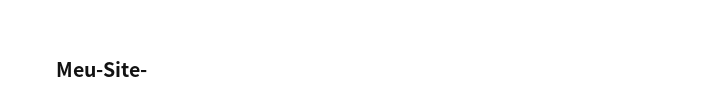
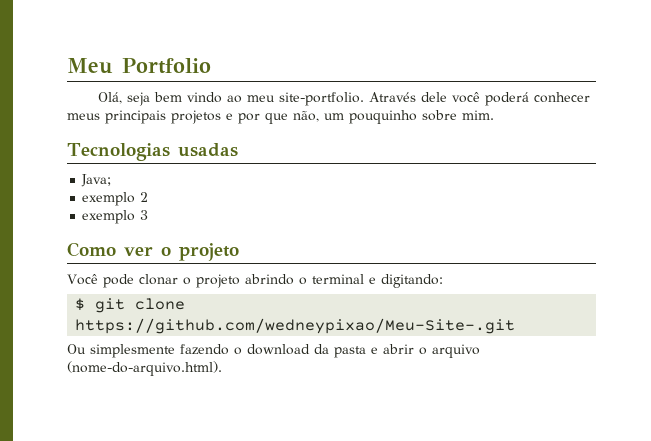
[56,61,147,77] Meu-Site- -> [67,58,211,74] [97,92,590,106] [67,110,494,124] [67,143,238,161] [81,174,112,187] [82,192,149,206] [82,210,149,224] [67,242,239,261] [67,274,443,288] [75,298,186,313] [75,318,516,334] [67,344,480,358] [67,361,222,376] Meu Portfolio // Olá, seja bem vindo ao meu site-portfolio. Através dele você poderá conhecer meus principais projetos e por que não, um pouquinho sobre mim. // Tecnologias usadas // Java; // exemplo 2 // exemplo 3 // Como ver o projeto // Você pode clonar o projeto abrindo o terminal e digitando: // $ git clone https://github.com/wedneypixao/Meu-Site-.git // Ou simplesmente fazendo o download da pasta e abrir o arquivo (nome-do-arquivo.html).

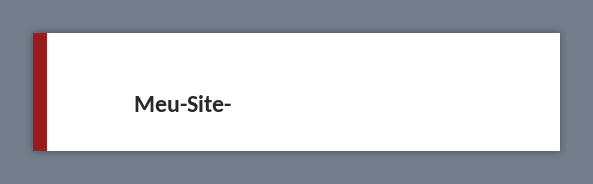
[67,58,211,74] [97,92,590,106] [67,110,494,124] [67,143,238,161] [81,174,112,187] [82,192,149,206] [82,210,149,224] [67,242,239,261] [67,274,443,288] [75,298,186,313] [75,318,516,334] [67,344,480,358] [67,361,222,376] Meu Portfolio // Olá, seja bem vindo ao meu site-portfolio. Através dele você poderá conhecer meus principais projetos e por que não, um pouquinho sobre mim. // Tecnologias usadas // Java; // exemplo 2 // exemplo 3 // Como ver o projeto // Você pode clonar o projeto abrindo o terminal e digitando: // $ git clone https://github.com/wedneypixao/Meu-Site-.git // Ou simplesmente fazendo o download da pasta e abrir o arquivo (nome-do-arquivo.html). -> [134,95,231,112] Meu-Site-

